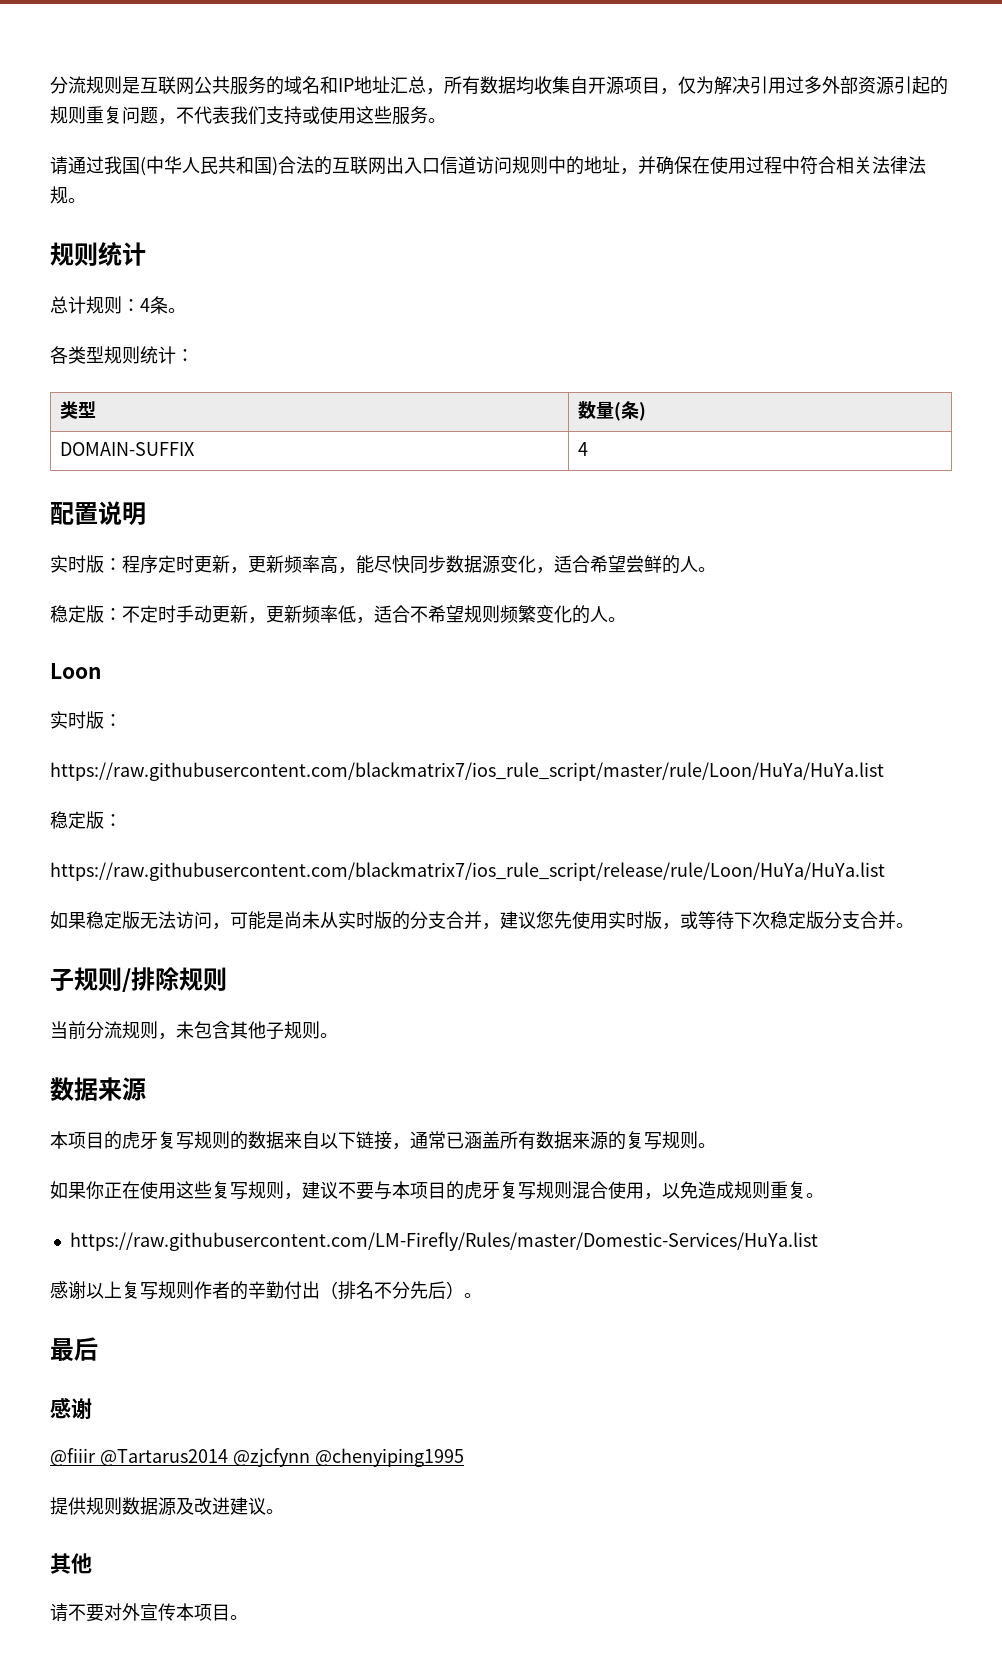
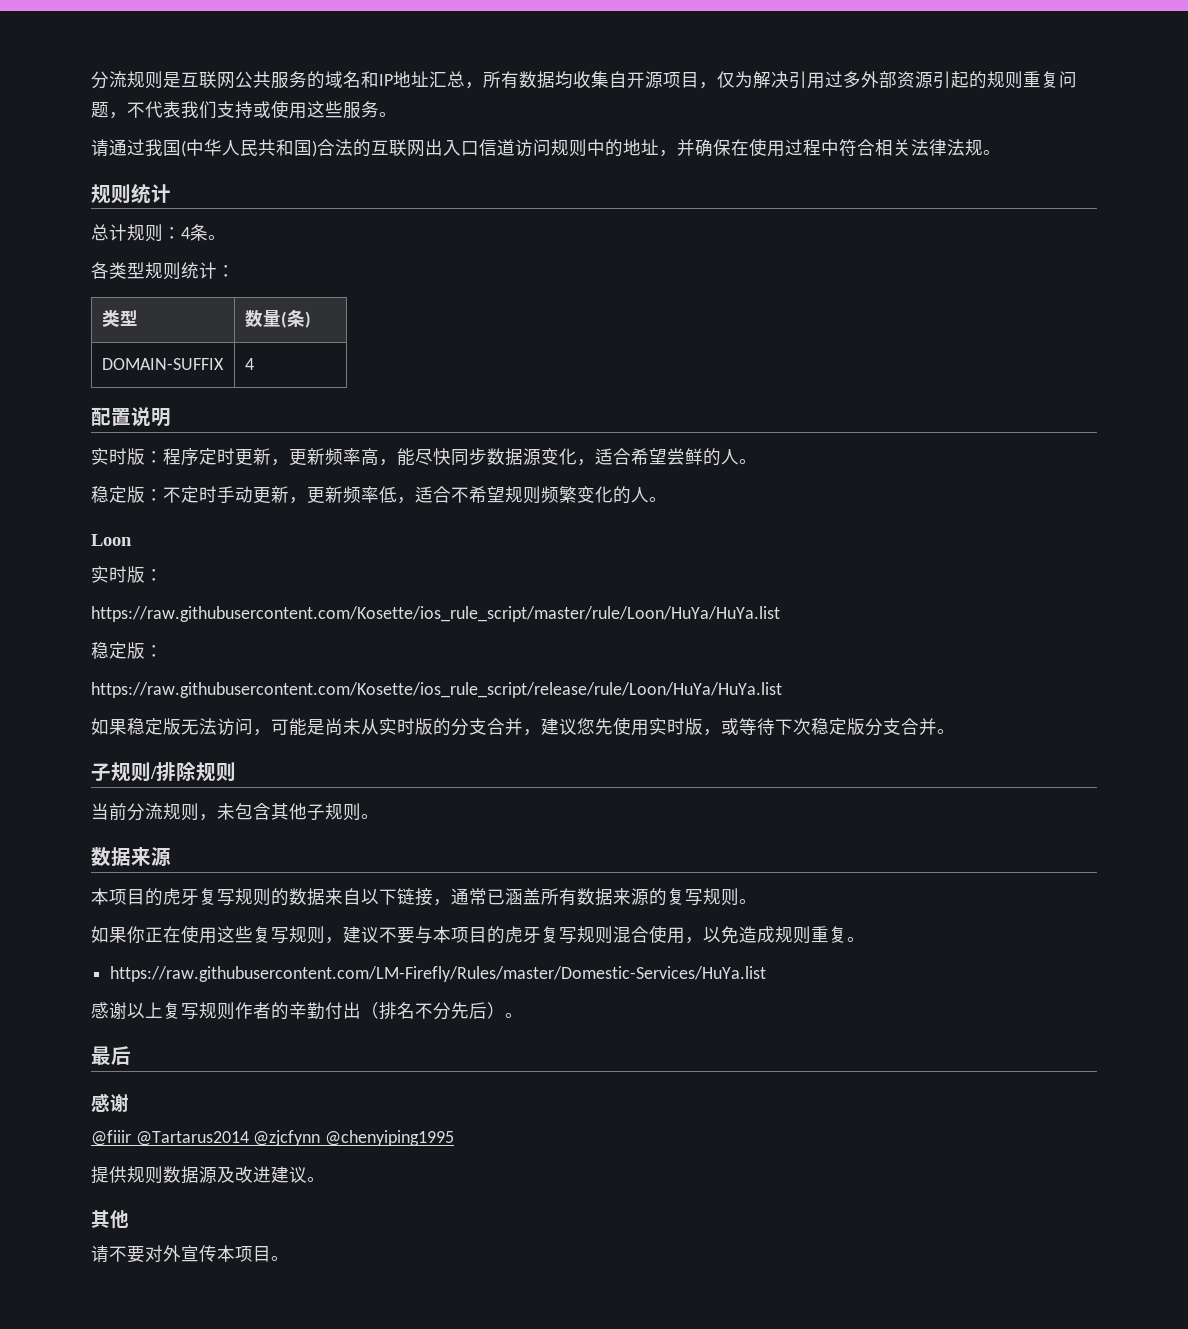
[50,762,884,781] https://raw.githubusercontent.com/blackmatrix7/ios_rule_script/master/rule/Loon/HuYa/HuYa.list -> [91,606,780,622] https://raw.githubusercontent.com/Kosette/ios_rule_script/master/rule/Loon/HuYa/HuYa.list
[50,862,885,881] https://raw.githubusercontent.com/blackmatrix7/ios_rule_script/release/rule/Loon/HuYa/HuYa.list -> [91,682,782,698] https://raw.githubusercontent.com/Kosette/ios_rule_script/release/rule/Loon/HuYa/HuYa.list

